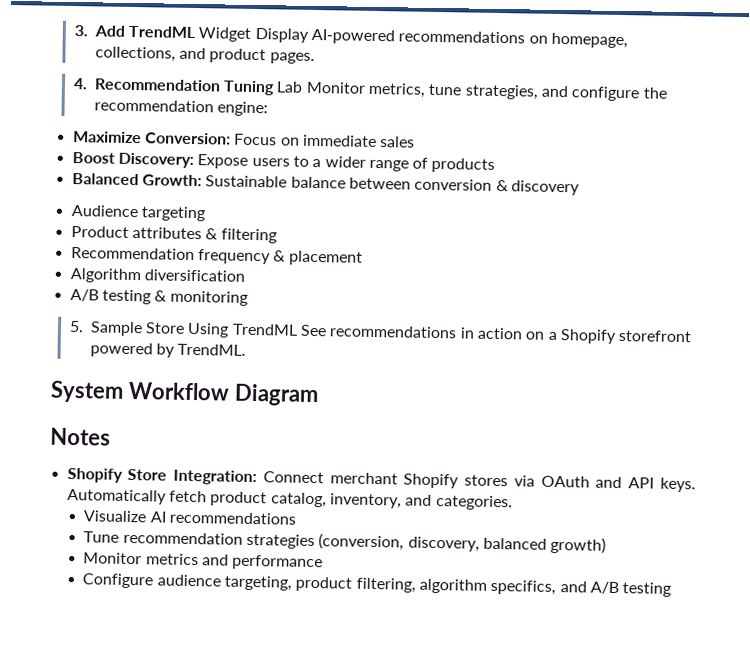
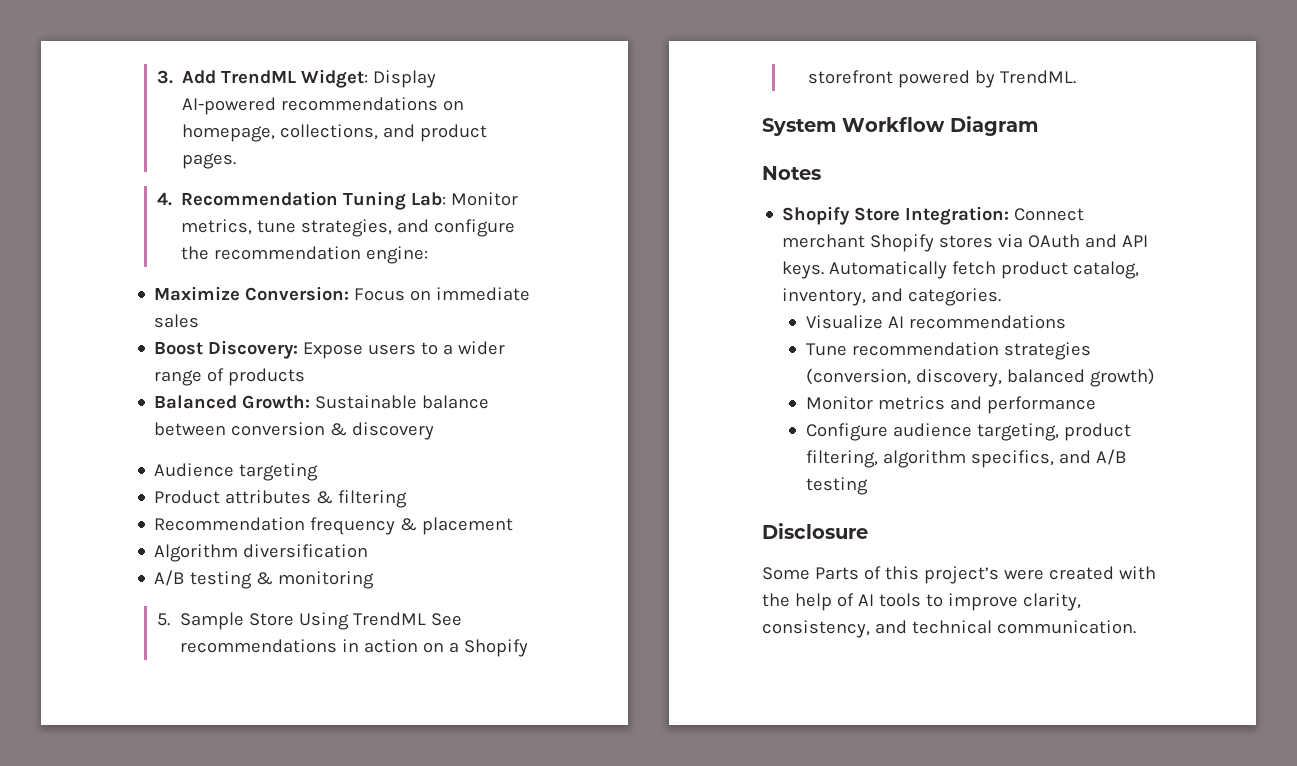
[198,27,252,42] Widget -> [301,69,369,88] Widget:
[276,81,304,93] Lab -> [411,192,447,206] Lab:
(672, 589) none -> [762,523,868,539] [762,566,1156,584] [762,593,1081,611] [762,620,1136,638] // Disclosure // Some Parts of this project’s were created with the help of AI tools to improve clarity, consistency, and technical communication.

